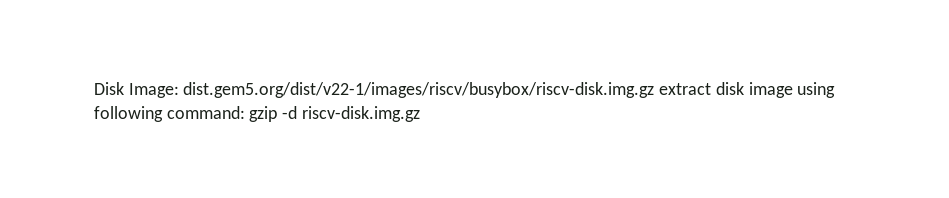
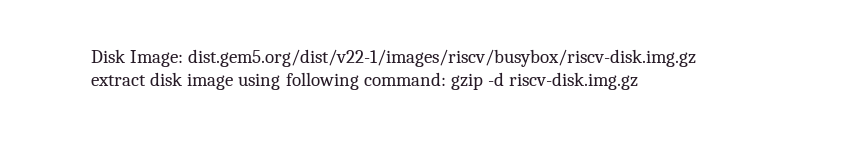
(655, 90) none -> (697, 58) //

